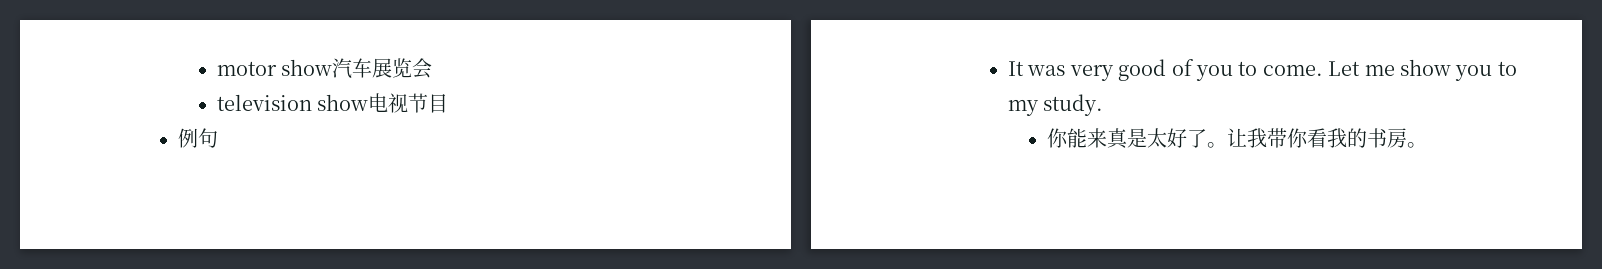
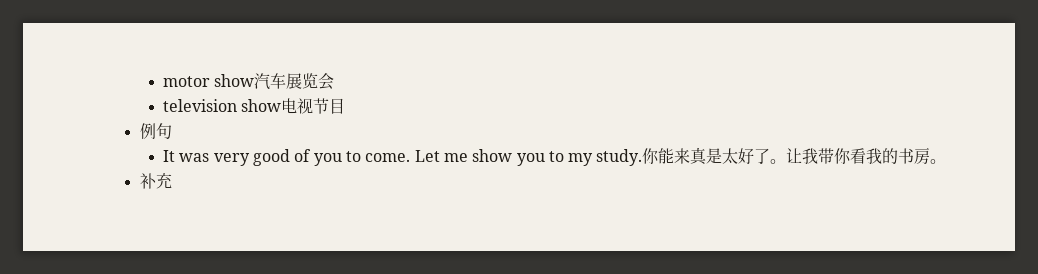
(1104, 105) // -> (643, 157) none
(1428, 145) none -> [139,173,172,189] // 补充

